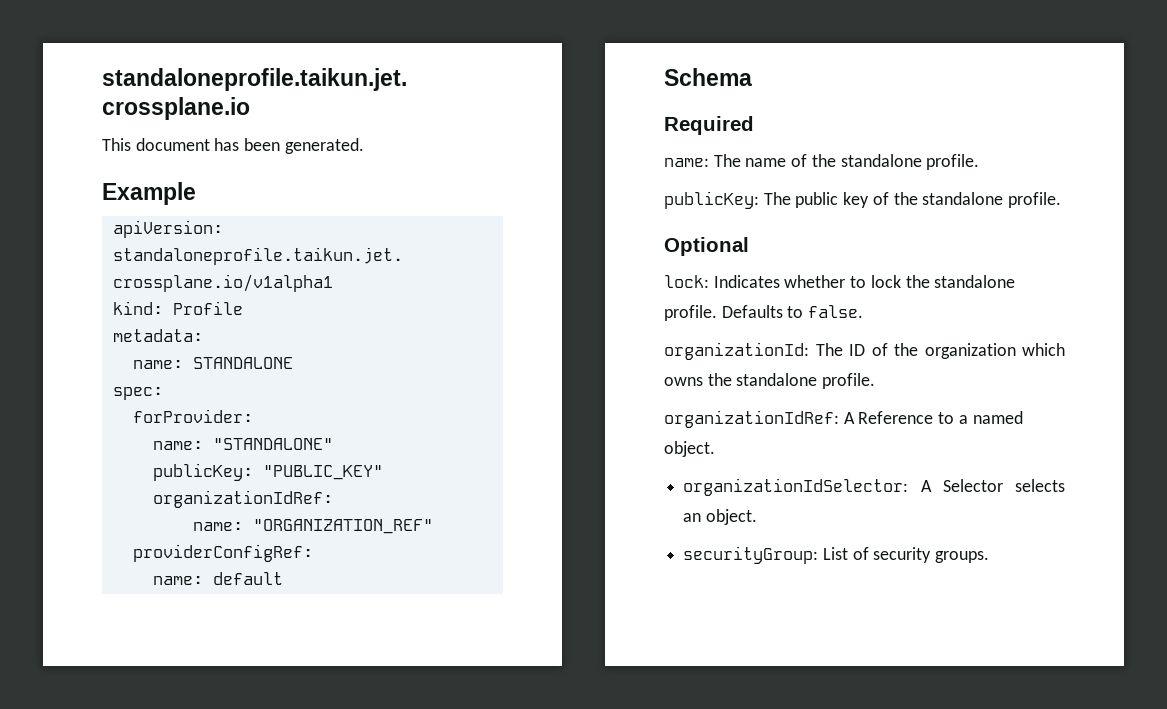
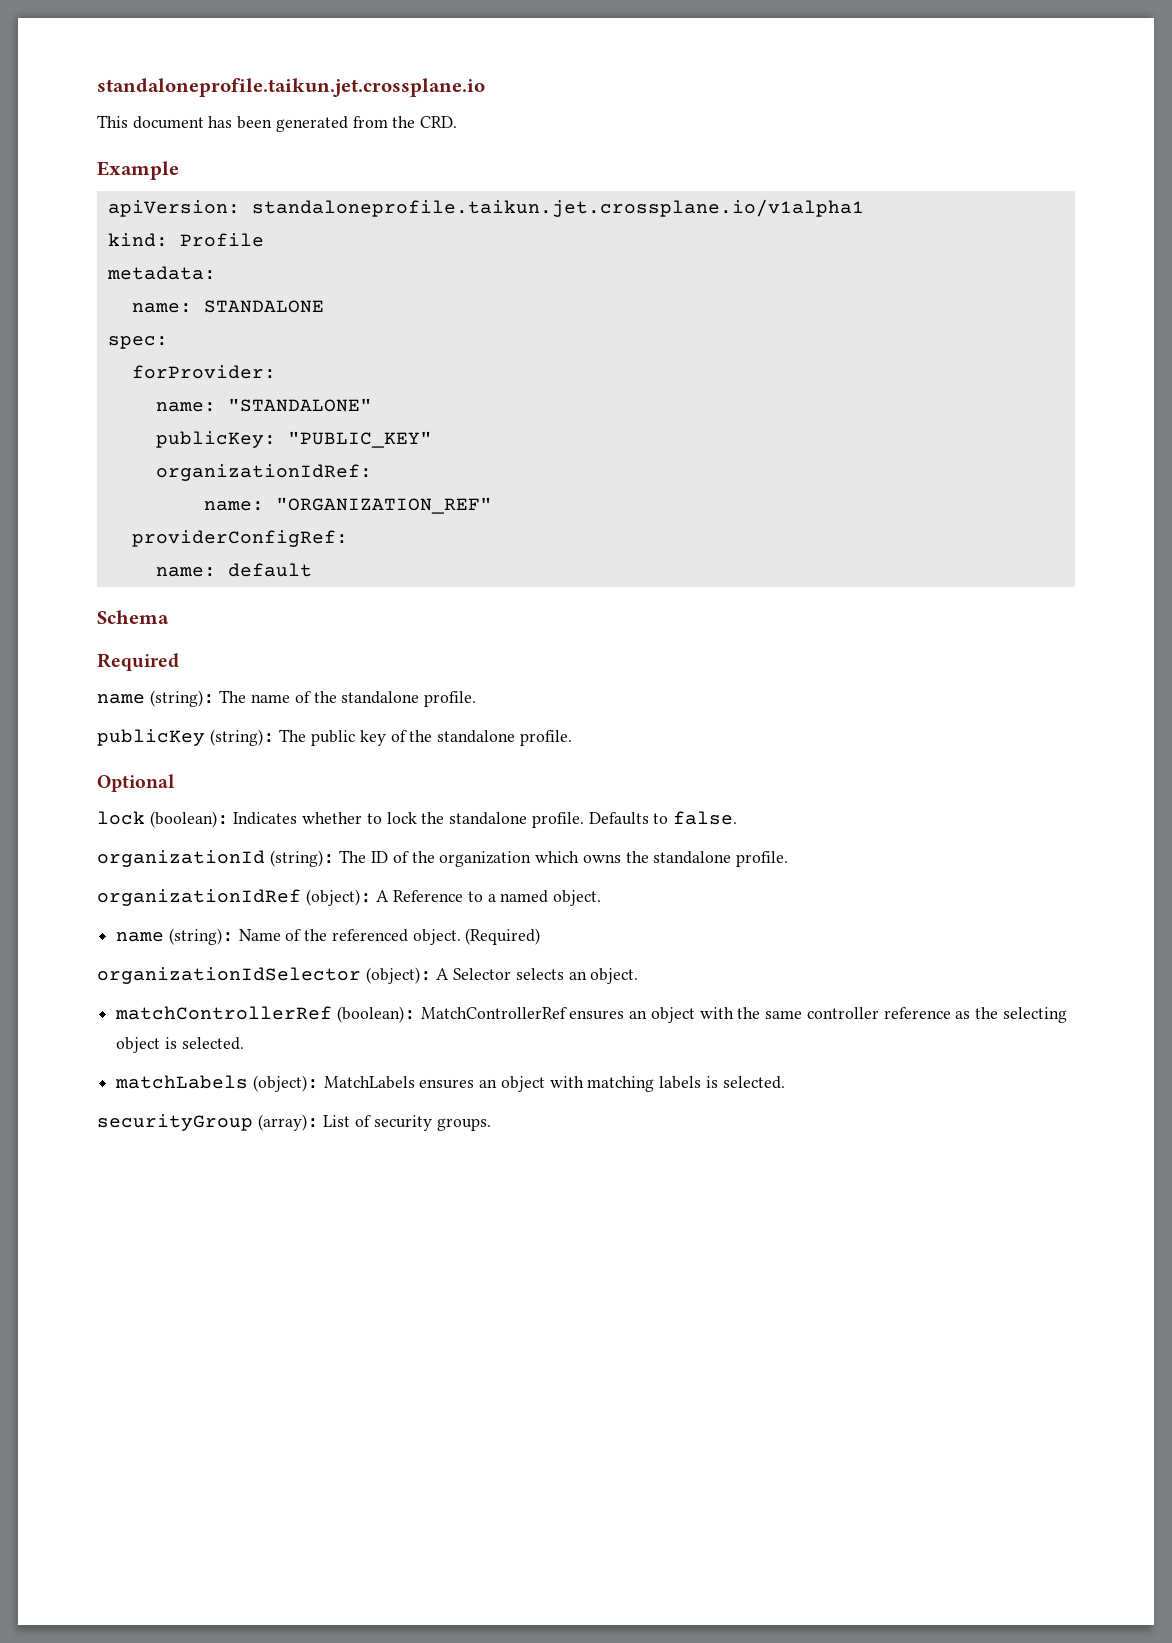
[284,138,364,154] generated. -> [275,116,458,132] generated from the CRD.
[664,158,709,167] name: -> [97,690,215,707] name (string):
[664,191,759,209] publicKey: -> [97,729,275,746] publicKey (string):
[664,275,709,288] lock: -> [97,811,229,828] lock (boolean):
[664,342,809,360] organizationId: -> [97,850,335,867] organizationId (string):
[664,410,839,428] organizationIdRef: -> [97,889,372,906] organizationIdRef (object):
[683,478,909,496] organizationIdSelector: -> [116,928,541,945] [97,967,432,984] name (string): Name of the referenced object. (Required) // organizationIdSelector (object):
[683,546,819,564] securityGroup: -> [115,1006,1067,1023] [116,1037,244,1053] [115,1075,785,1092] [97,1114,319,1131] matchControllerRef (boolean): MatchControllerRef ensures an object with the same controller reference as the selecting object is selected. // matchLabels (object): MatchLabels ensures an object with matching labels is selected. // securityGroup (array):

